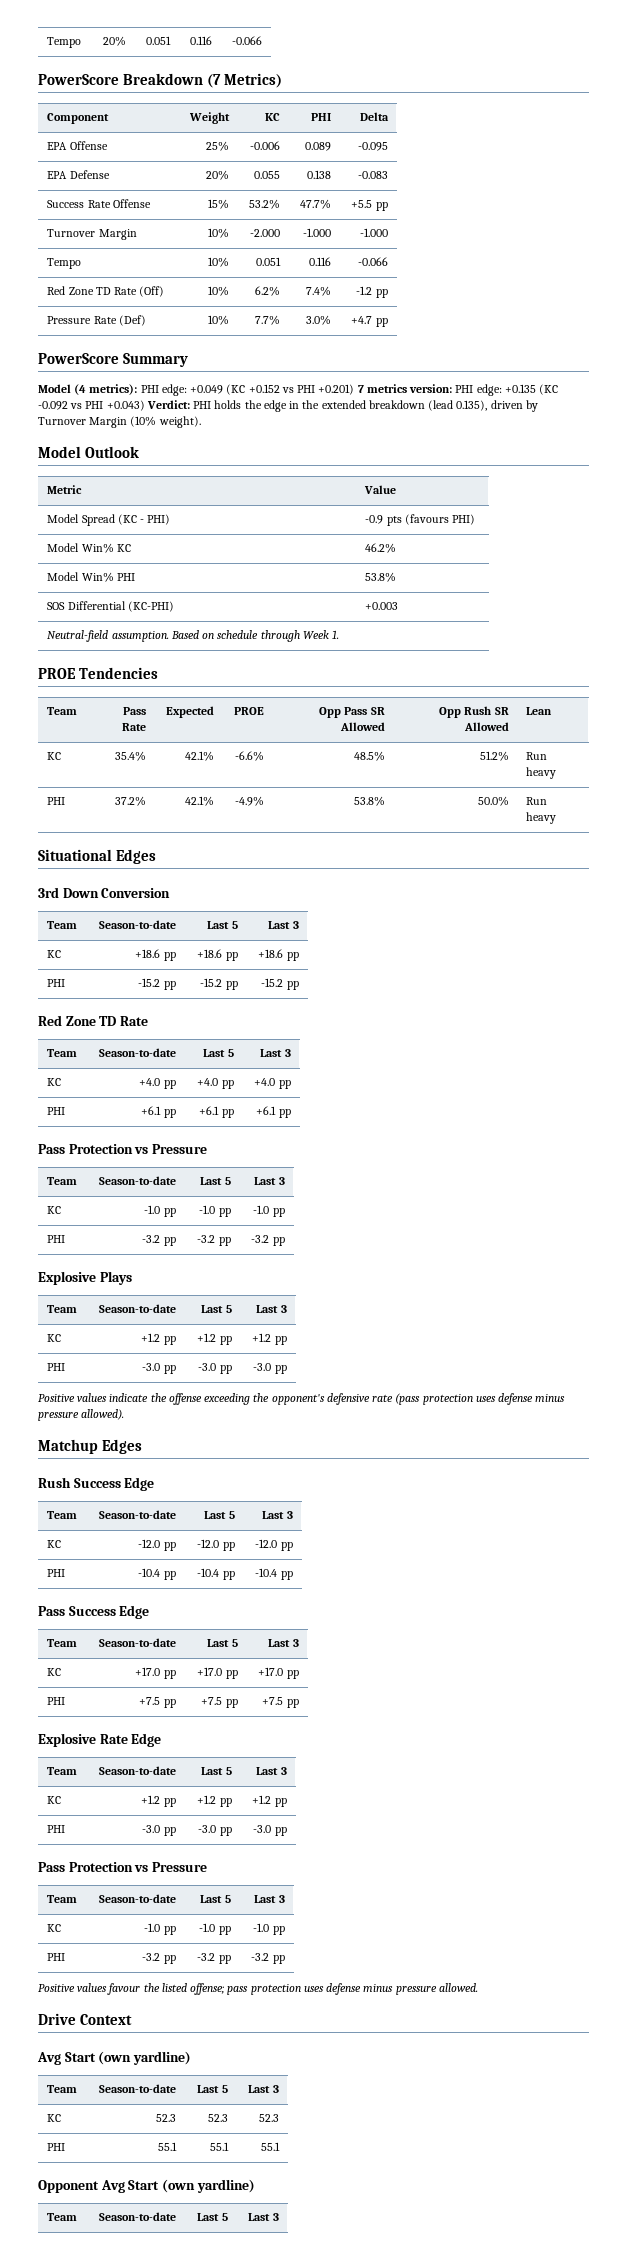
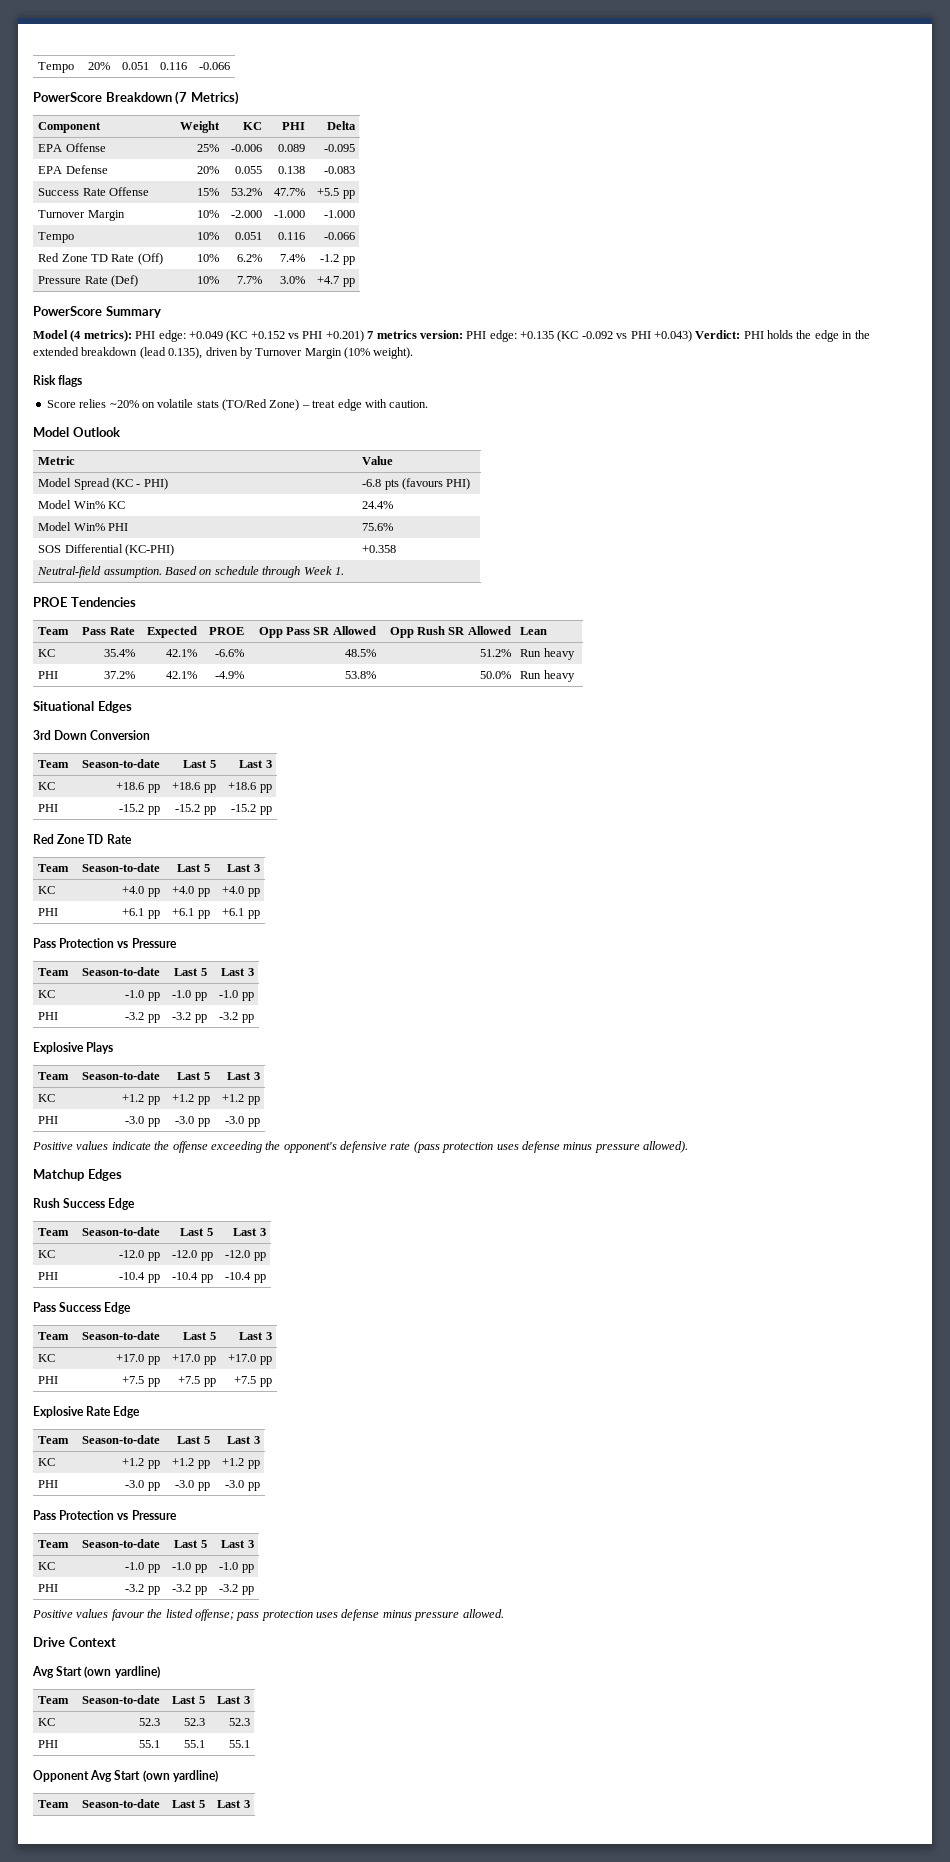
(201, 422) none -> [33,375,83,387] [46,399,429,411] // Risk flags // Score relies ~20% on volatile stats (TO/Red Zone) – treat edge with caution.
[365,515,384,524] -0.9 -> [362,479,382,487] -6.8
[365,543,397,553] 46.2% -> [362,501,394,509] 24.4%
[365,572,397,582] 53.8% -> [362,523,394,531] 75.6%
[365,602,399,610] +0.003 -> [362,545,397,553] +0.358

